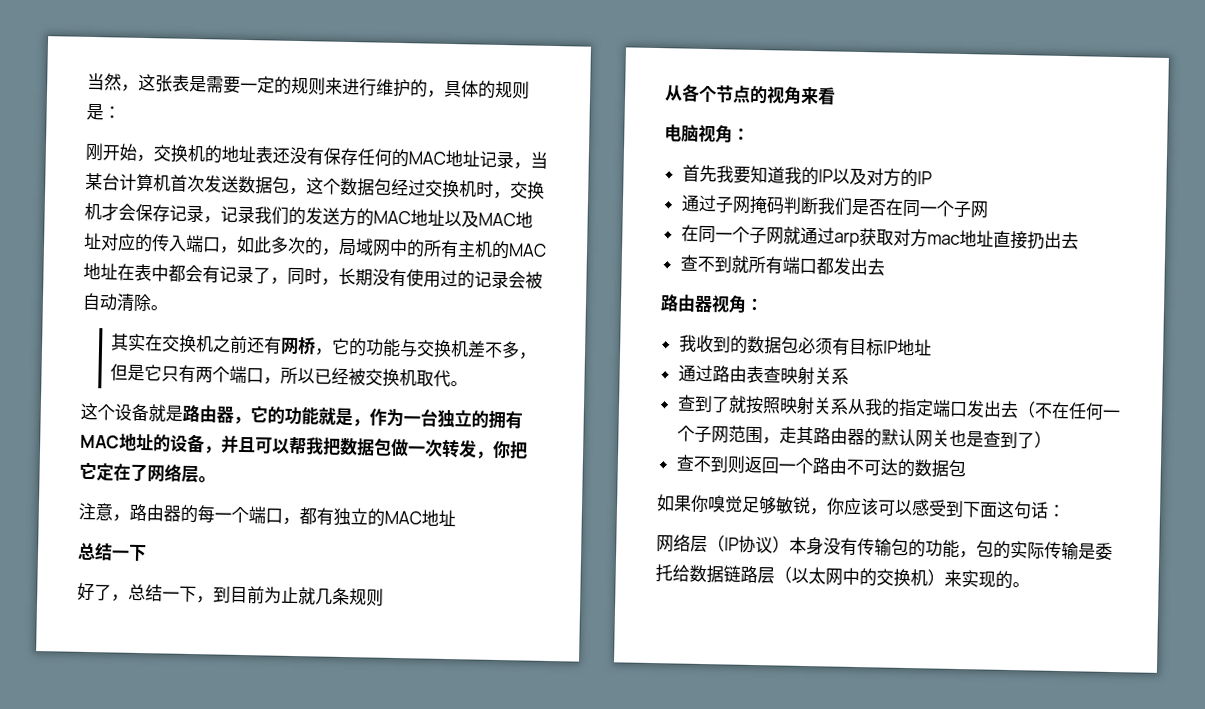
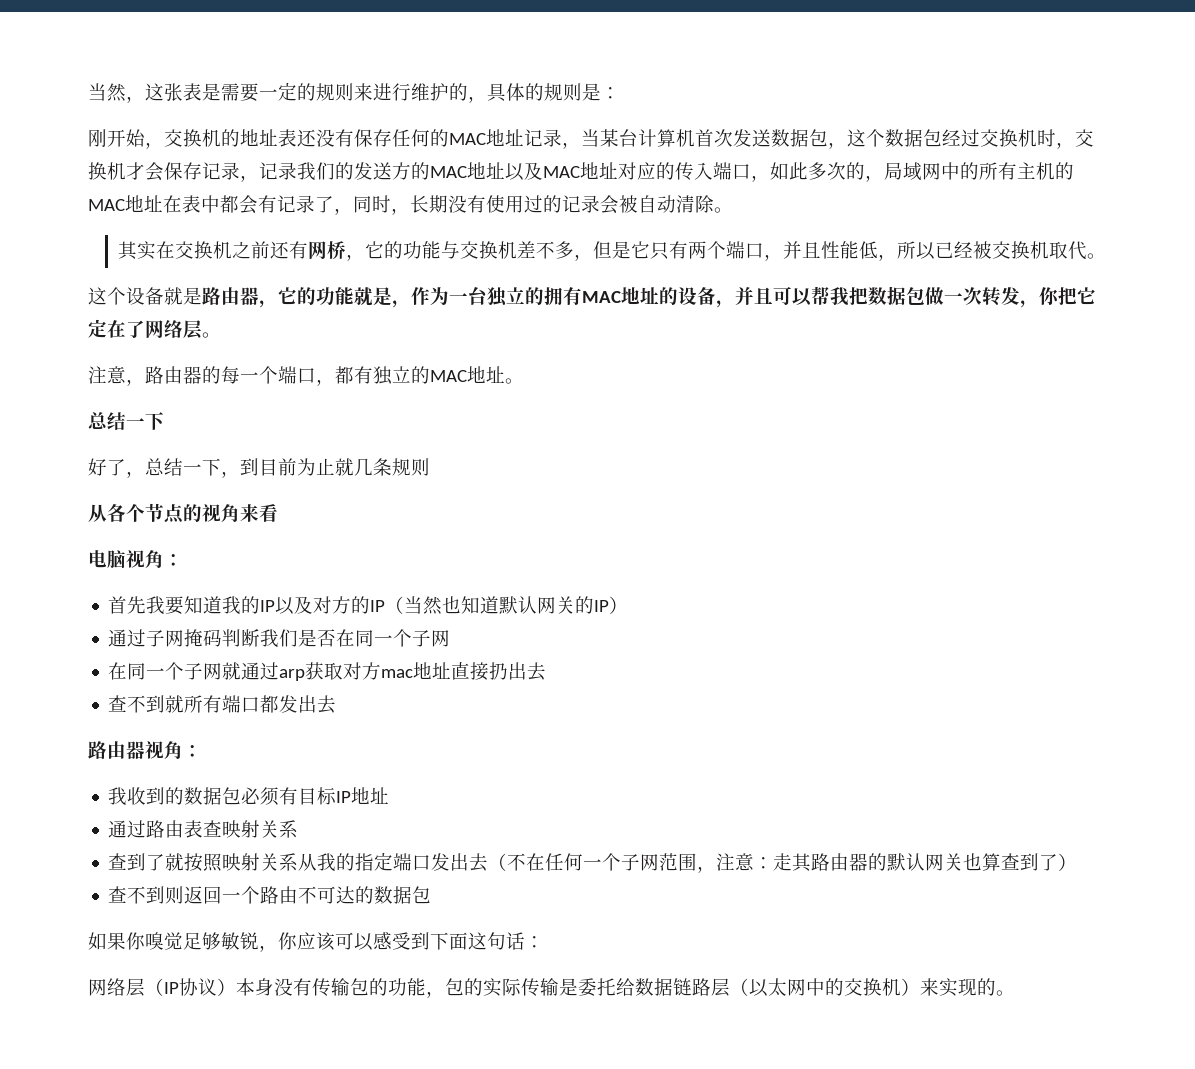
(281, 381) none -> [782,241,897,261] 并且性能低，
(456, 518) none -> [505,378,524,384] 。
(932, 178) none -> [385,596,629,615] （当然也知道默认网关的IP）
(780, 441) none -> [716,853,774,871] 注意：
[965,431,984,448] 是 -> [982,853,1002,871] 算

